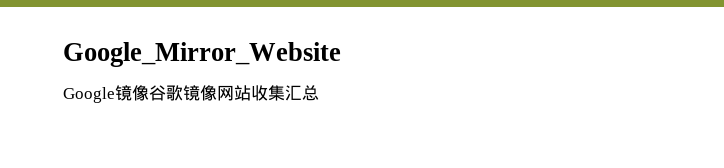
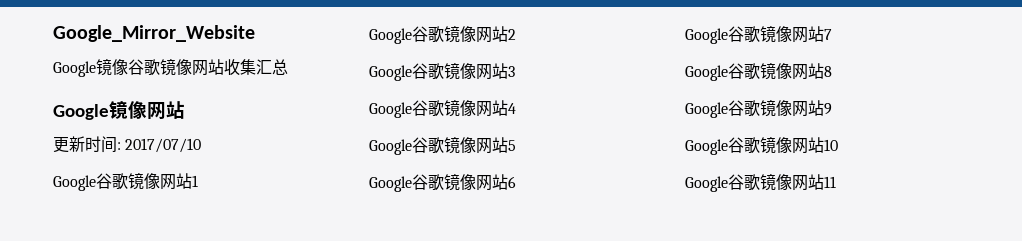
(319, 93) none -> [53,100,185,120] [53,136,202,153] [53,172,198,191] [369,25,516,44] [369,62,515,81] [369,99,516,118] [369,136,516,155] [369,173,516,192] [685,25,832,44] [685,62,832,81] [685,99,832,118] [685,136,838,155] [685,173,836,192] // Google镜像网站 // 更新时间: 2017/07/10 // Google谷歌镜像网站1 // Google谷歌镜像网站2 // Google谷歌镜像网站3 // Google谷歌镜像网站4 // Google谷歌镜像网站5 // Google谷歌镜像网站6 // Google谷歌镜像网站7 // Google谷歌镜像网站8 // Google谷歌镜像网站9 // Google谷歌镜像网站10 // Google谷歌镜像网站11

